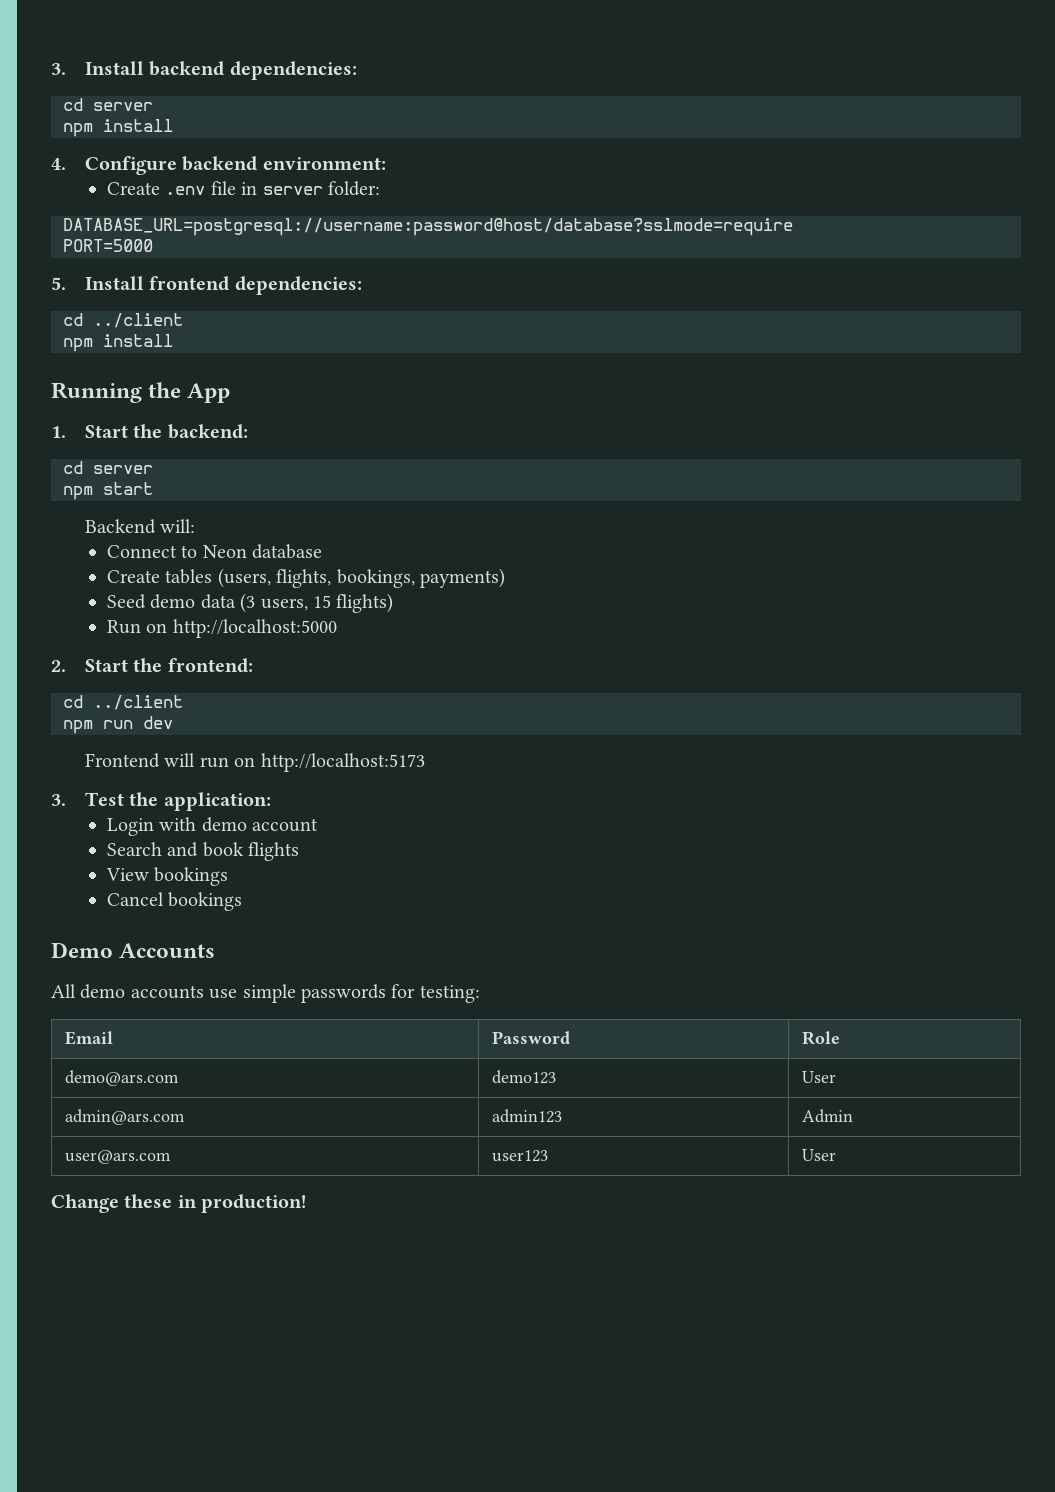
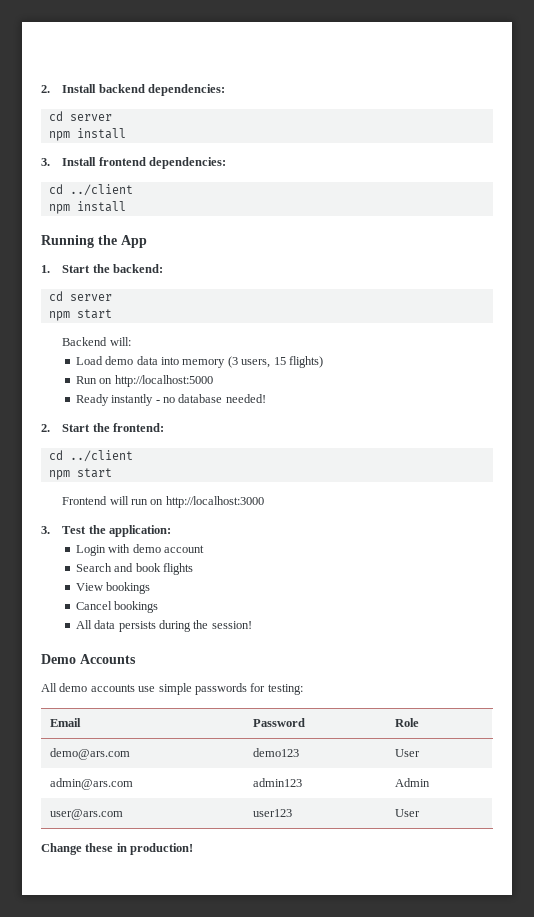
[51,63,66,75] 3. -> [41,85,50,93] 2.
[51,156,386,175] [106,181,380,196] [63,218,793,236] [63,239,153,252] [51,277,66,290] 4. Configure backend environment: // Create .env file in server folder: // DATABASE_URL=postgresql://username:password@host/database?sslmode=require // PORT=5000 // 5. -> [41,158,50,166] 3.
[106,544,323,559] [106,568,505,588] [106,594,236,609] Connect to Neon database // Create tables (users, flights, bookings, payments) // Seed demo data -> [75,356,226,368] Load demo data into memory
(337, 628) none -> [75,394,266,406] // Ready instantly - no database needed!
[103,716,173,729] run dev -> [76,468,112,478] start
[260,753,425,772] http://localhost:5173 -> [165,496,264,508] http://localhost:3000
(243, 901) none -> [75,620,252,632] // All data persists during the session!

